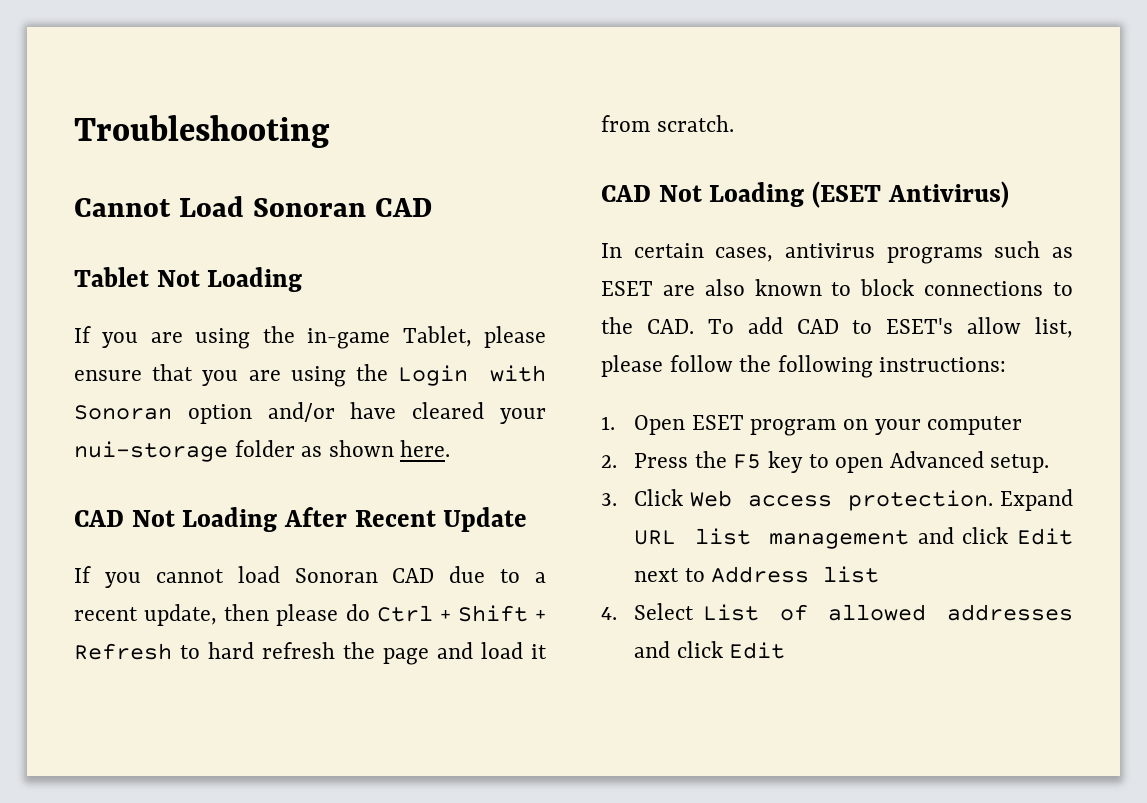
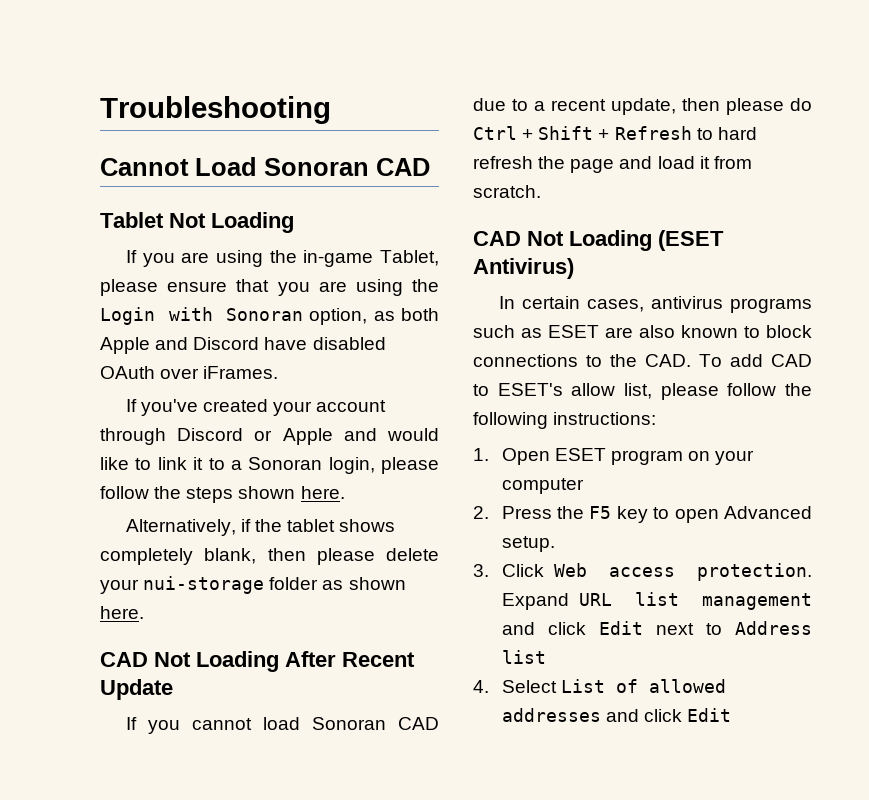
[187,402,485,424] option and/or have cleared -> [309,308,439,325] [100,337,386,354] [100,366,279,379] [125,399,387,416] [100,428,440,445] [100,457,439,474] [100,486,345,503] [125,519,396,536] [100,548,439,565] option, as both Apple and Discord have disabled OAuth over iFrames. // If you've created your account through Discord or Apple and would like to link it to a Sonoran login, please follow the steps shown here. // Alternatively, if the tablet shows completely blank, then please delete

